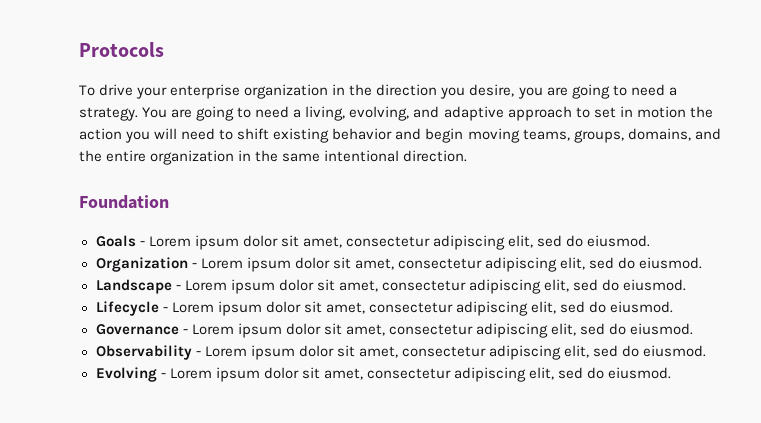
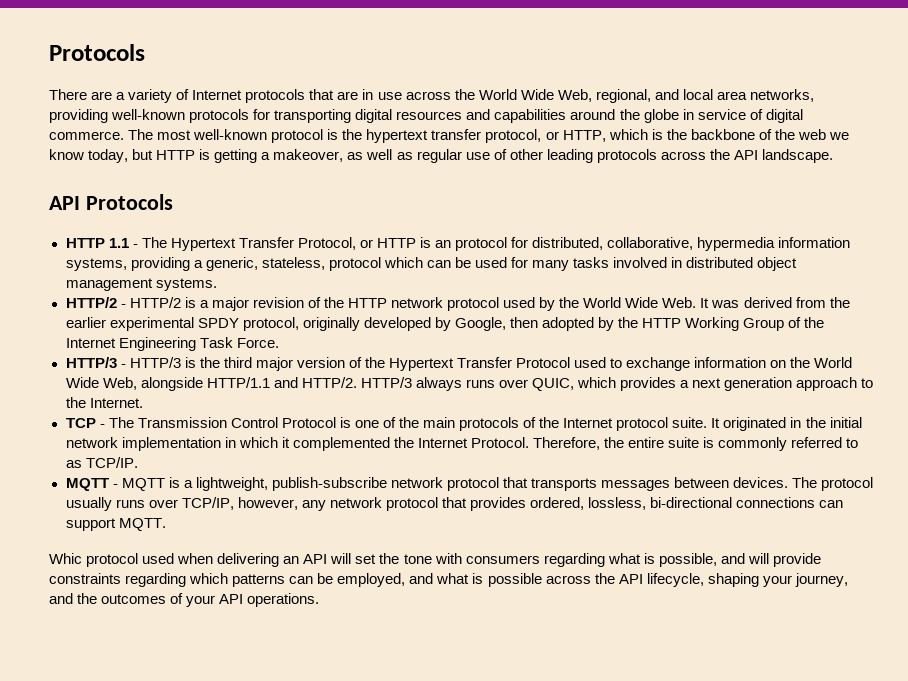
[79,42,164,57] [79,84,677,99] [79,106,713,121] [79,128,721,143] [79,150,468,165] [79,195,169,209] [95,235,651,250] [95,257,703,272] [95,279,687,294] [95,301,674,316] [95,323,694,338] [95,345,707,360] [95,367,672,382] Protocols // To drive your enterprise organization in the direction you desire, you are going to need a strategy. You are going to need a living, evolving, and adaptive approach to set in motion the action you will need to shift existing behavior and begin moving teams, groups, domains, and the entire organization in the same intentional direction. // Foundation // Goals - Lorem ipsum dolor sit amet, consectetur adipiscing elit, sed do eiusmod. // Organization - Lorem ipsum dolor sit amet, consectetur adipiscing elit, sed do eiusmod. // Landscape - Lorem ipsum dolor sit amet, consectetur adipiscing elit, sed do eiusmod. // Lifecycle - Lorem ipsum dolor sit amet, consectetur adipiscing elit, sed do eiusmod. // Governance - Lorem ipsum dolor sit amet, consectetur adipiscing elit, sed do eiusmod. // Observability - Lorem ipsum dolor sit amet, consectetur adipiscing elit, sed do eiusmod. // Evolving - Lorem ipsum dolor sit amet, consectetur adipiscing elit, sed do eiusmod. -> [49,44,145,61] [49,89,814,103] [49,109,803,123] [49,129,849,143] [49,149,833,163] [49,194,173,210] [65,237,851,251] [65,257,798,271] [65,278,217,291] [65,297,850,311] [65,317,825,331] [65,337,279,351] [65,357,853,371] [65,377,874,391] [65,397,143,408] [65,417,862,431] [65,437,859,451] [65,457,138,468] [65,477,874,491] [65,497,844,511] [65,518,166,531] [49,553,821,567] [49,573,848,587] [49,593,320,607] Protocols // There are a variety of Internet protocols that are in use across the World Wide Web, regional, and local area networks, providing well-known protocols for transporting digital resources and capabilities around the globe in service of digital commerce. The most well-known protocol is the hypertext transfer protocol, or HTTP, which is the backbone of the web we know today, but HTTP is getting a makeover, as well as regular use of other leading protocols across the API landscape. // API Protocols // HTTP 1.1 - The Hypertext Transfer Protocol, or HTTP is an protocol for distributed, collaborative, hypermedia information systems, providing a generic, stateless, protocol which can be used for many tasks involved in distributed object management systems. // HTTP/2 - HTTP/2 is a major revision of the HTTP network protocol used by the World Wide Web. It was derived from the earlier experimental SPDY protocol, originally developed by Google, then adopted by the HTTP Working Group of the Internet Engineering Task Force. // HTTP/3 - HTTP/3 is the third major version of the Hypertext Transfer Protocol used to exchange information on the World Wide Web, alongside HTTP/1.1 and HTTP/2. HTTP/3 always runs over QUIC, which provides a next generation approach to the Internet. // TCP - The Transmission Control Protocol is one of the main protocols of the Internet protocol suite. It originated in the initial network implementation in which it complemented the Internet Protocol. Therefore, the entire suite is commonly referred to as TCP/IP. // MQTT - MQTT is a lightweight, publish-subscribe network protocol that transports messages between devices. The protocol usually runs over TCP/IP, however, any network protocol that provides ordered, lossless, bi-directional connections can support MQTT. // Whic protocol used when delivering an API will set the tone with consumers regarding what is possible, and will provide constraints regarding which patterns can be employed, and what is possible across the API lifecycle, shaping your journey, and the outcomes of your API operations.

